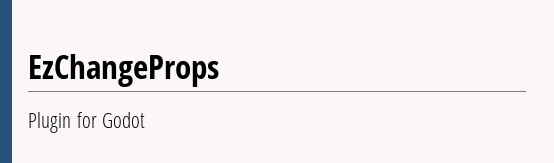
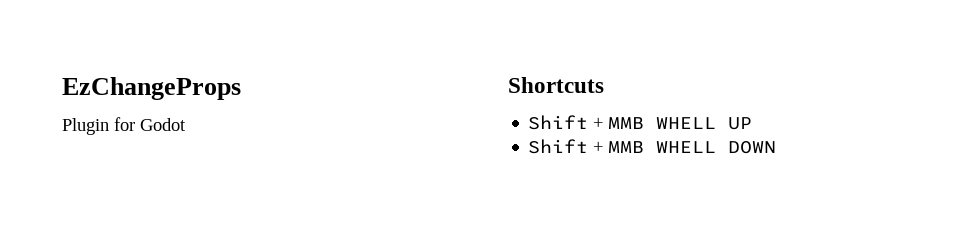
(146, 120) none -> [508,77,604,93] [528,115,753,130] [528,139,777,154] // Shortcuts // Shift + MMB WHELL UP // Shift + MMB WHELL DOWN

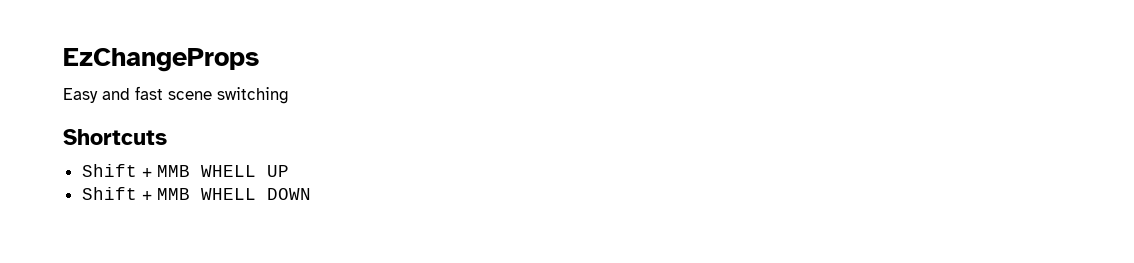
[62,117,186,135] Plugin for Godot -> [63,86,289,104] Easy and fast scene switching

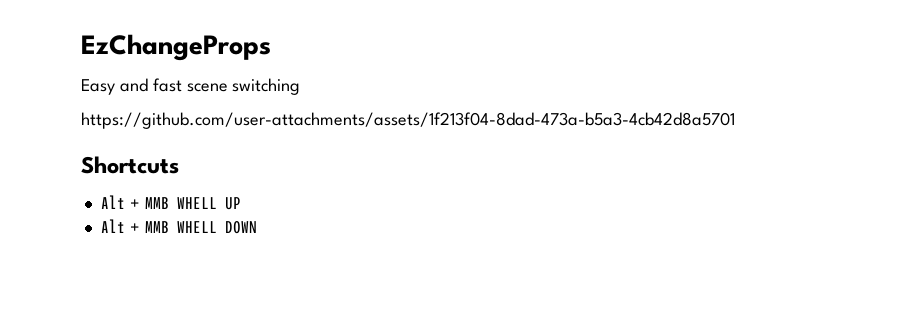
(289, 95) none -> [81,112,735,129] // https://github.com/user-attachments/assets/1f213f04-8dad-473a-b5a3-4cb42d8a5701
[81,164,137,177] Shift -> [100,195,125,209] Alt
[81,187,137,200] Shift -> [100,219,125,233] Alt

